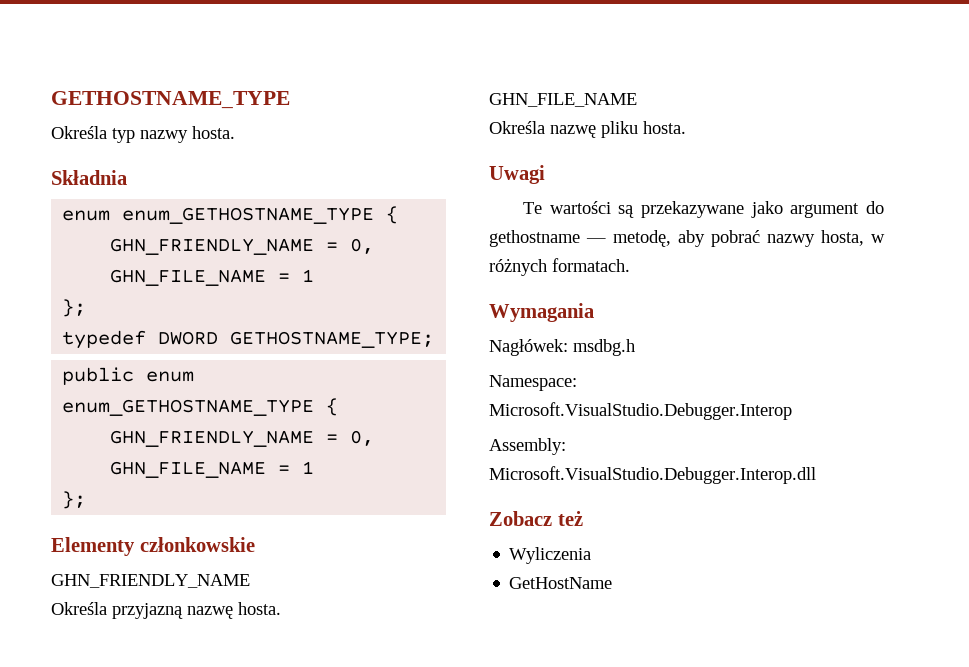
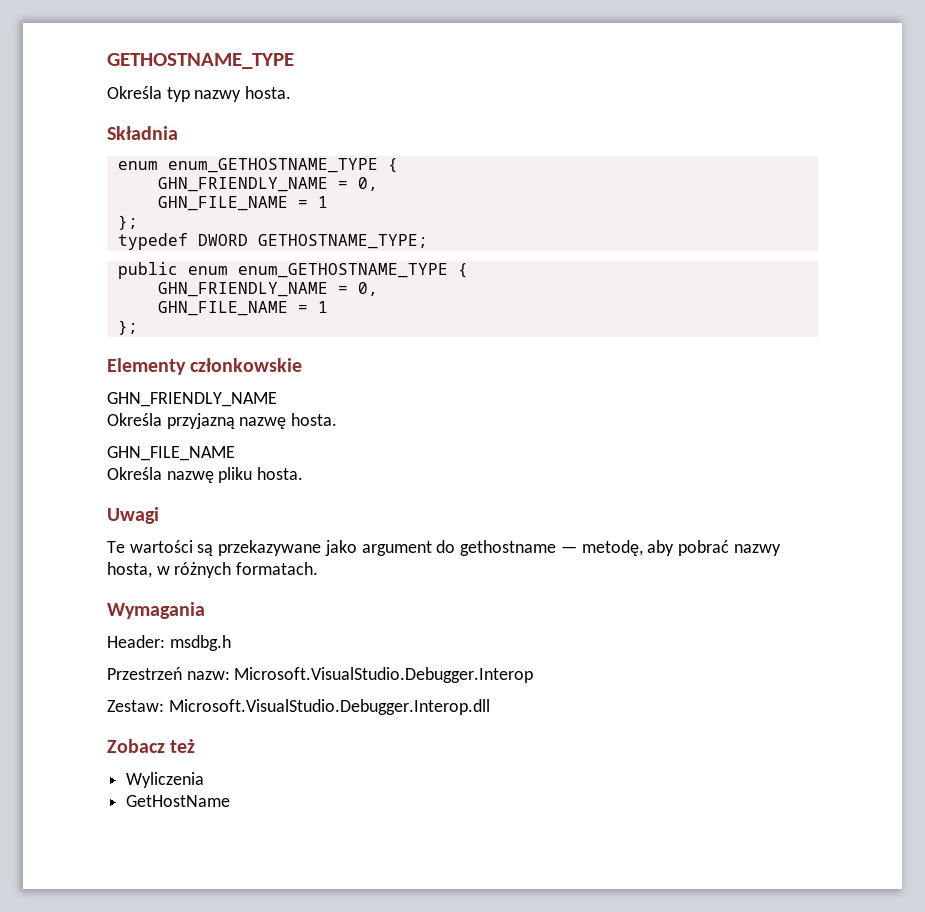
[489,339,568,356] Nagłówek: -> [107,635,165,648] Header:
[489,375,577,391] Namespace: -> [107,667,230,680] Przestrzeń nazw:
[489,438,566,455] Assembly: -> [107,700,164,712] Zestaw:

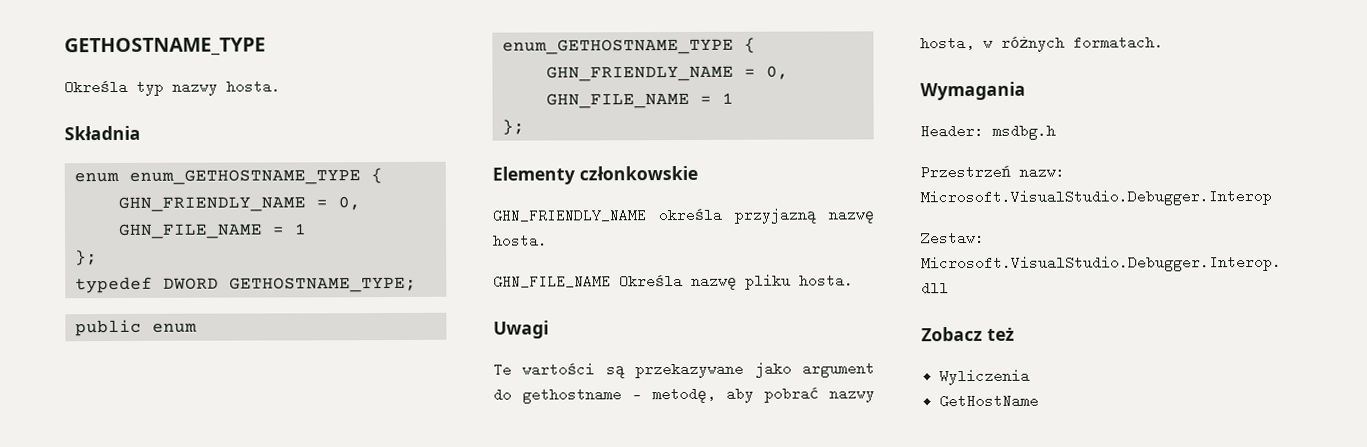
[107,413,162,426] // Określa -> [658,207,722,223] określa
(235, 453) // -> (611, 281) none

